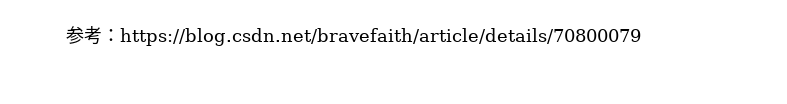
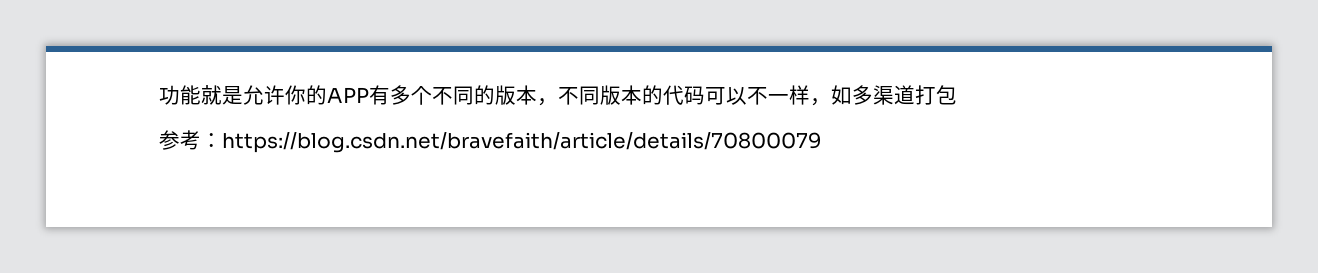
(66, 35) none -> [159,85,957,106] 功能就是允许你的APP有多个不同的版本，不同版本的代码可以不一样，如多渠道打包 //

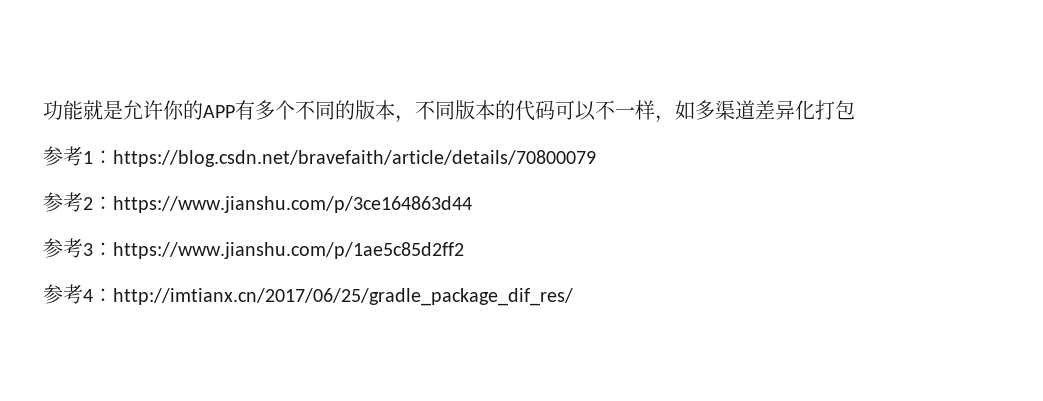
(915, 95) none -> [755,100,815,120] 差异化
(201, 140) none -> [83,151,93,164] 1
(822, 142) none -> [43,192,472,213] [43,238,464,259] [43,284,573,306] // 参考2：https://www.jianshu.com/p/3ce164863d44 // 参考3：https://www.jianshu.com/p/1ae5c85d2ff2 // 参考4：http://imtianx.cn/2017/06/25/gradle_package_dif_res/

